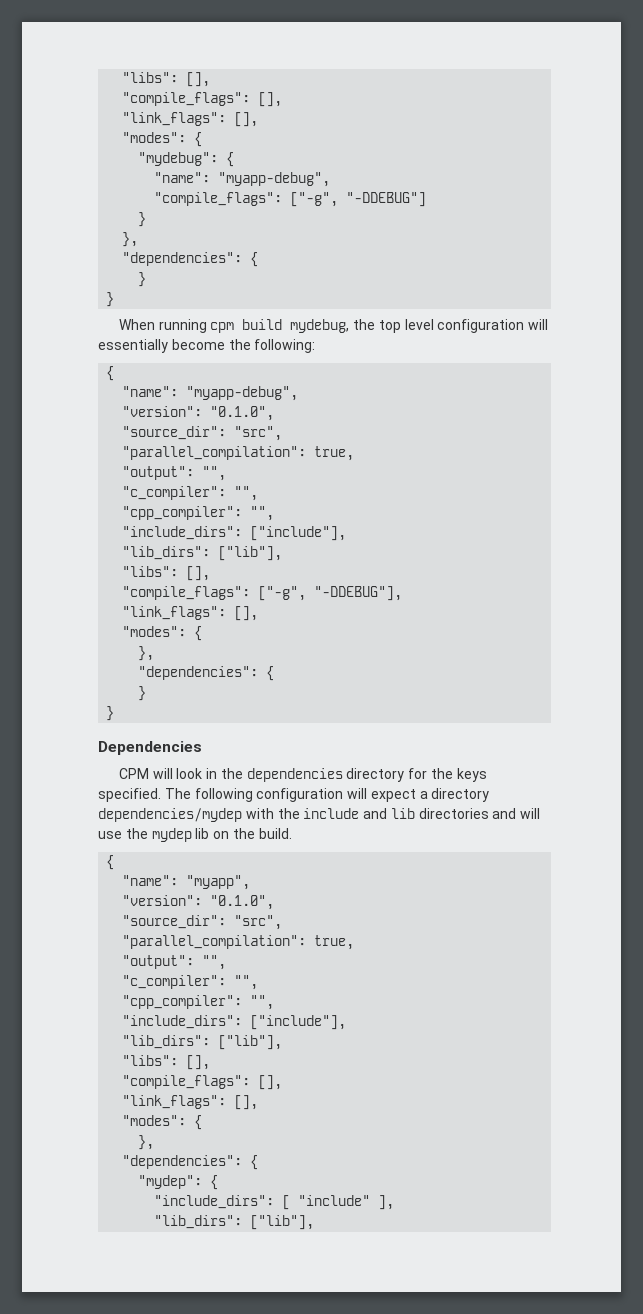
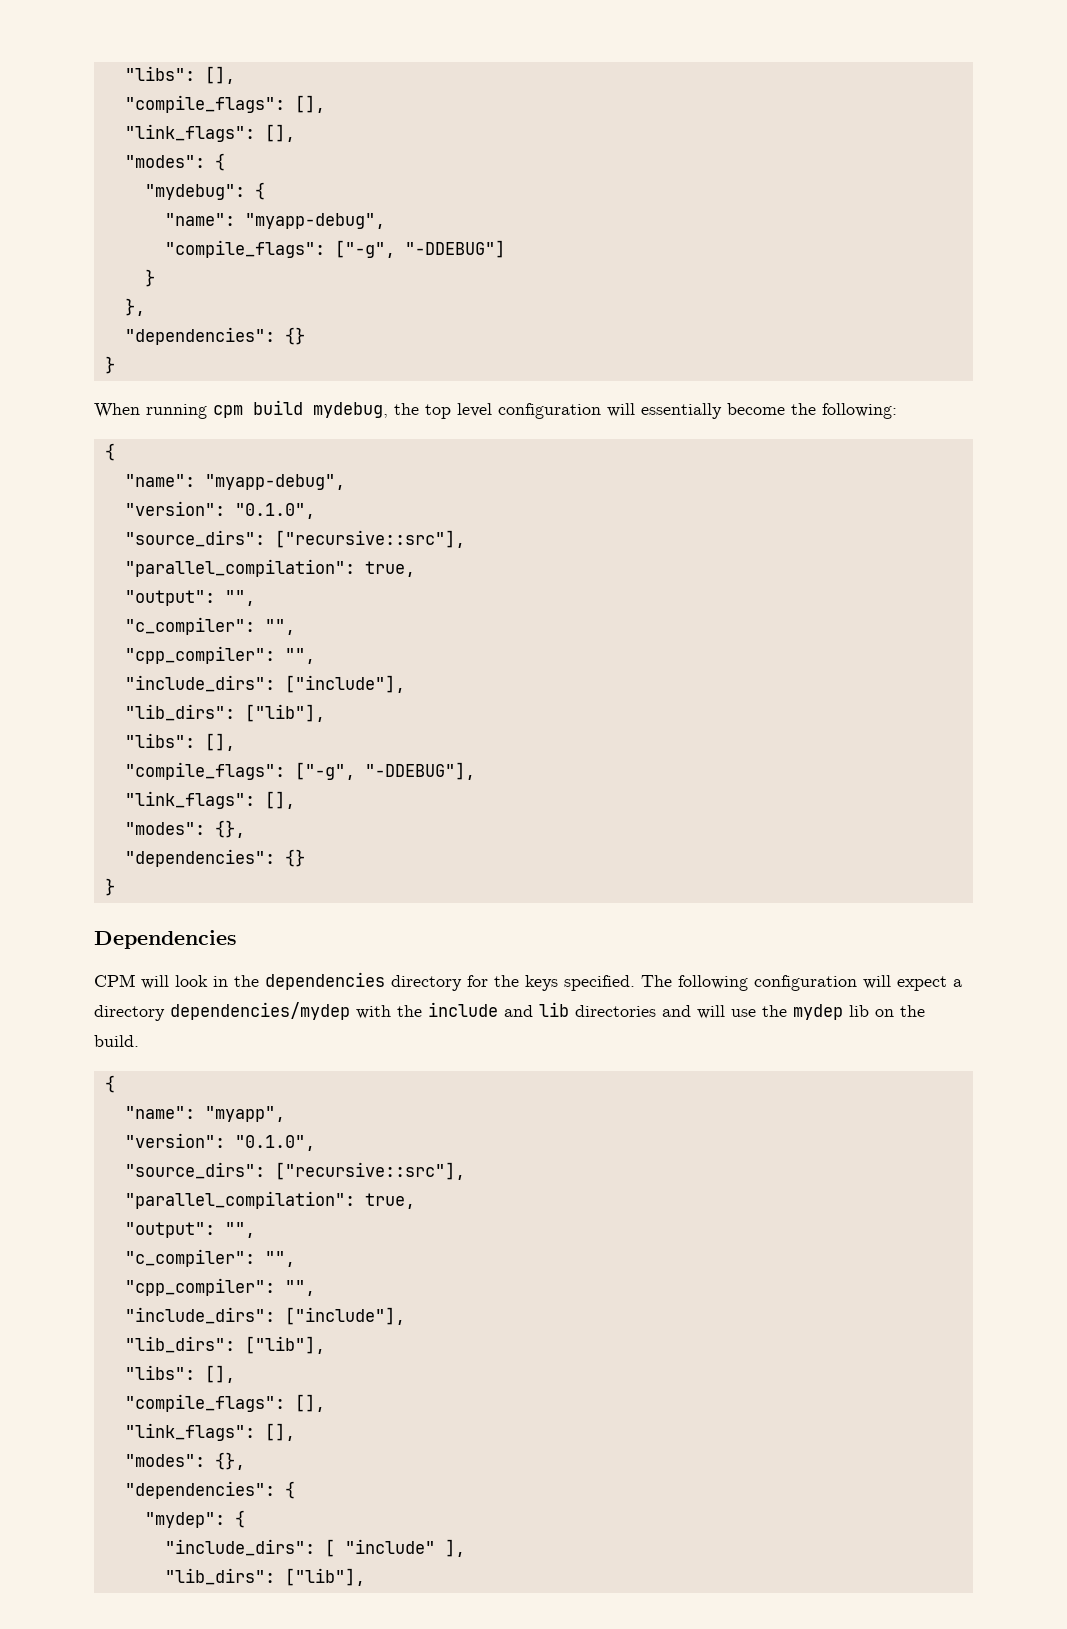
[250,252,259,267] [138,272,147,287] { // } -> [284,327,305,345] {}
[122,426,283,441] "source_dir": "src", -> [124,530,465,548] "source_dirs": ["recursive::src"],
[194,626,203,641] [138,646,155,661] [138,666,275,681] [138,686,147,701] { // }, // "dependencies": { // } -> [214,820,245,838] [124,849,305,867] {}, // "dependencies": {}
[122,915,283,930] "source_dir": "src", -> [124,1162,465,1180] "source_dirs": ["recursive::src"],
[194,1115,203,1130] [138,1135,155,1150] { // }, -> [214,1452,245,1470] {},

